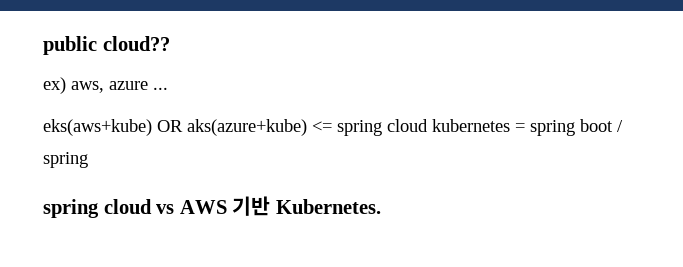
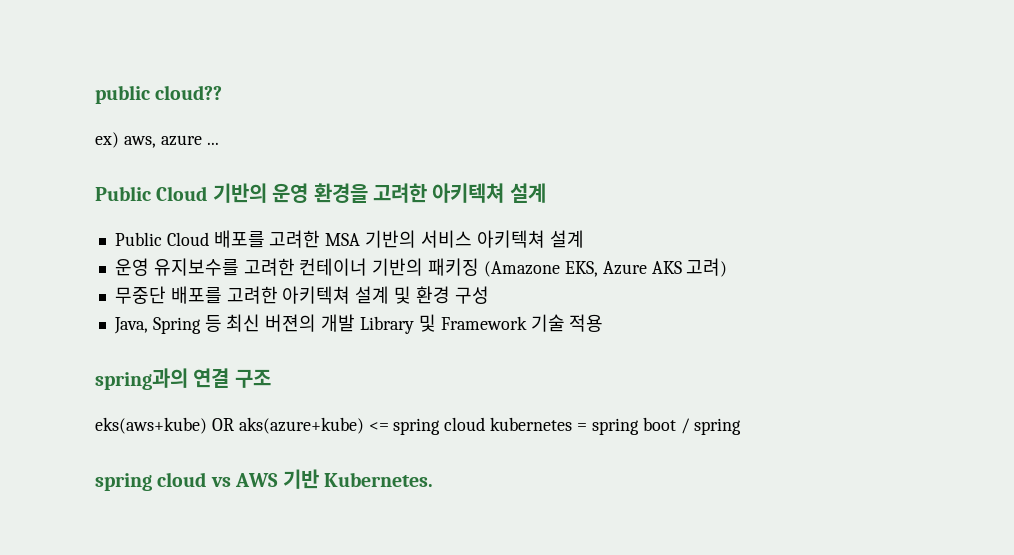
(168, 88) none -> [95,183,546,203] [114,230,584,248] [114,258,728,277] [114,286,489,304] [113,314,604,334] [95,368,271,390] // Public Cloud 기반의 운영 환경을 고려한 아키텍쳐 설계 // Public Cloud 배포를 고려한 MSA 기반의 서비스 아키텍쳐 설계 // 운영 유지보수를 고려한 컨테이너 기반의 패키징 (Amazone EKS, Azure AKS 고려) // 무중단 배포를 고려한 아키텍쳐 설계 및 환경 구성 // Java, Spring 등 최신 버젼의 개발 Library 및 Framework 기술 적용 // spring과의 연결 구조

